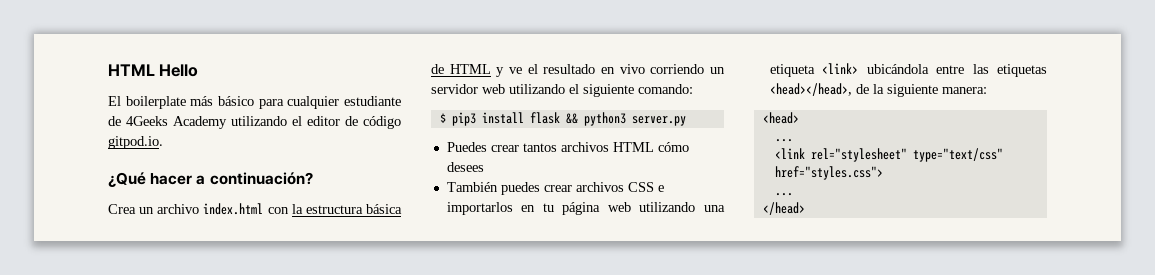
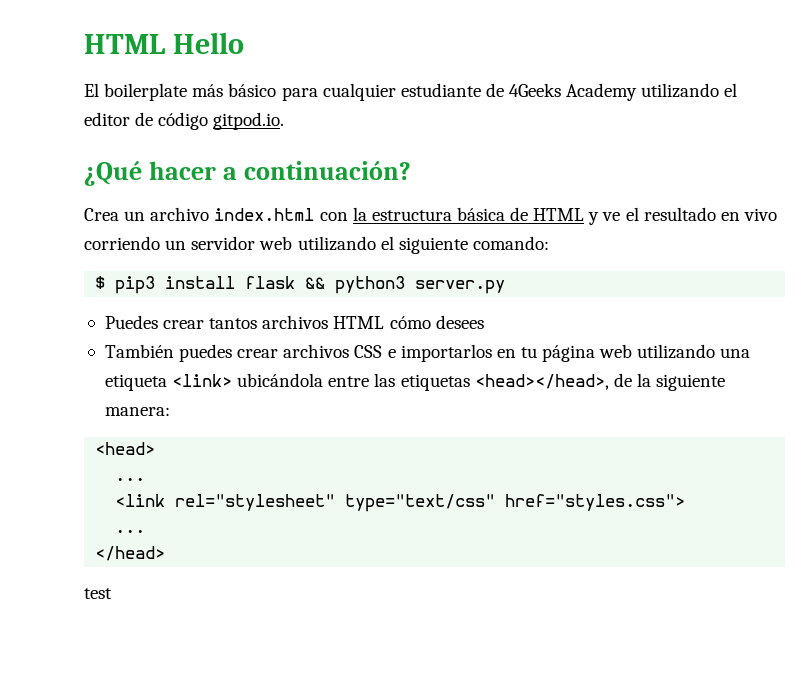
(805, 208) none -> [84,588,112,599] // test

